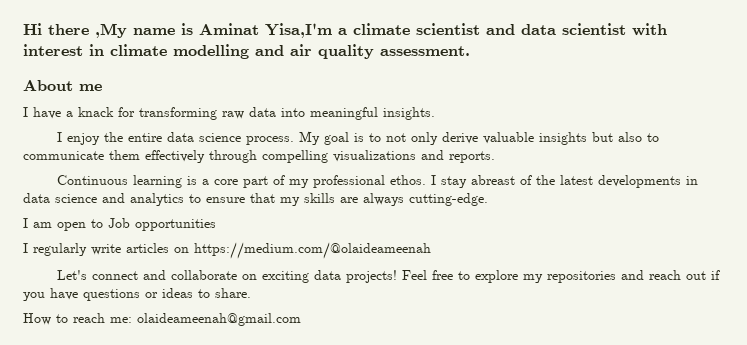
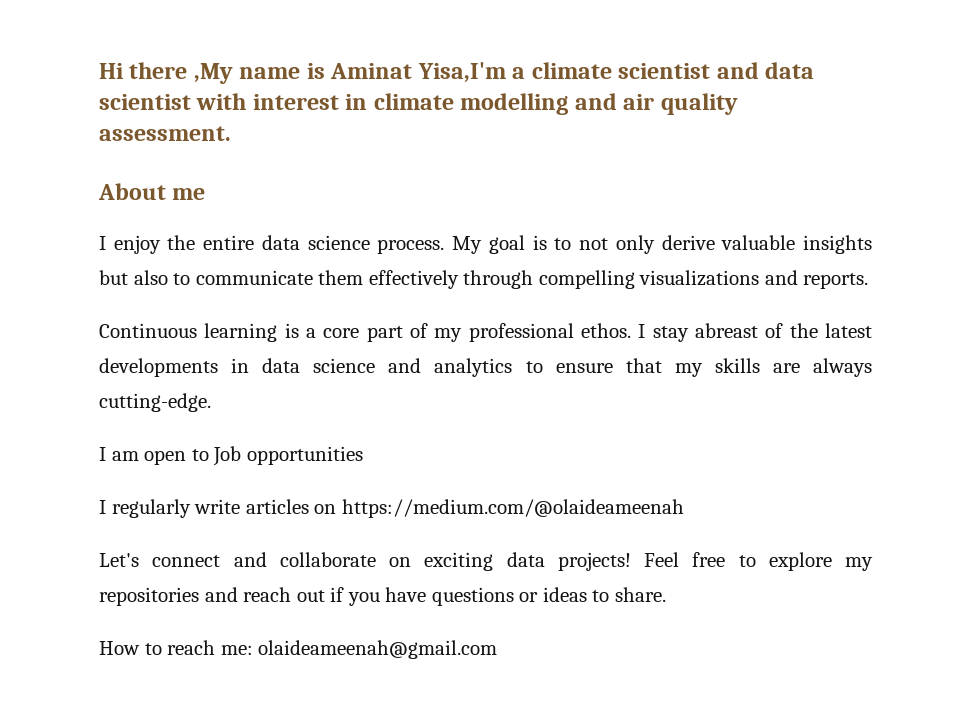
[23,107,435,120] // I have a knack for transforming raw data into meaningful insights. -> (206, 194) none

